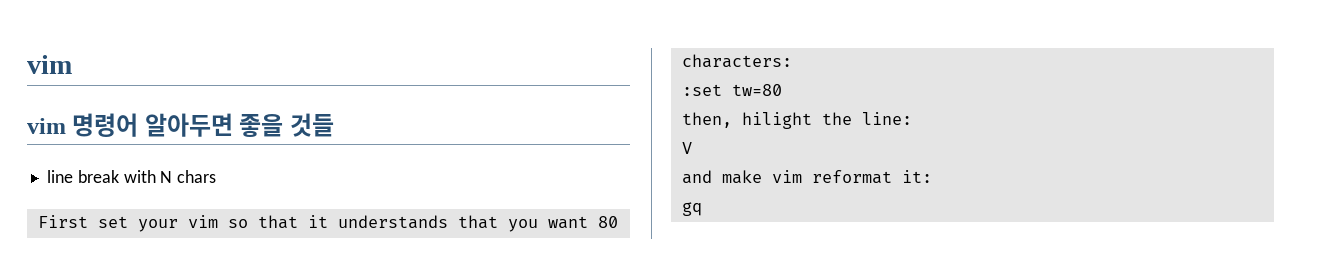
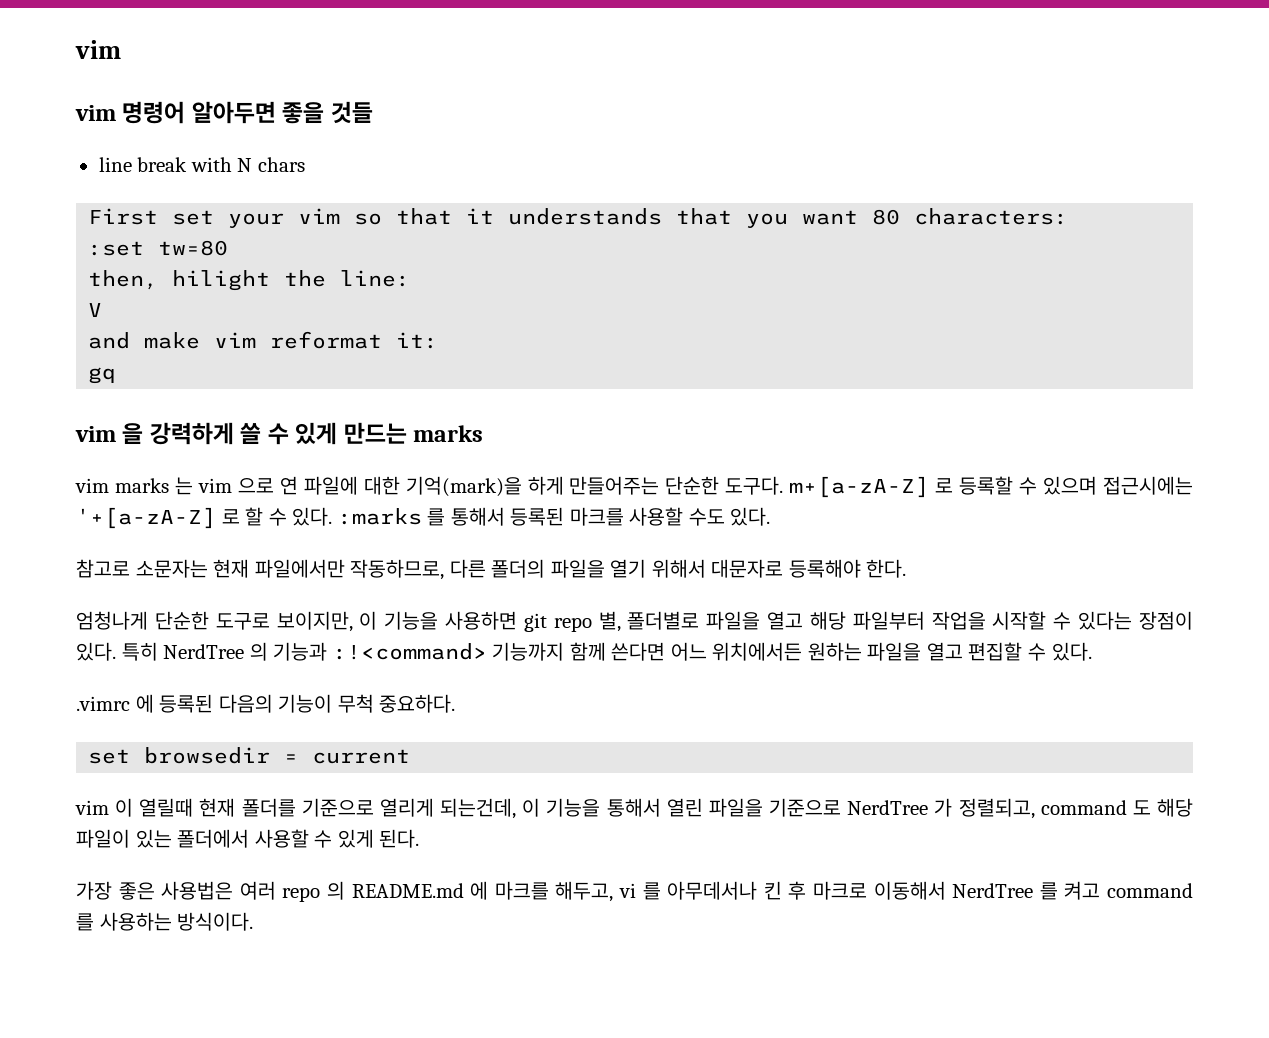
(702, 209) none -> [75,422,484,445] [75,476,1194,498] [76,507,771,529] [76,559,907,580] [76,611,1194,632] [76,642,1092,661] [76,694,456,713] [88,747,411,764] [75,798,1193,819] [76,829,420,848] [76,881,1194,902] [76,912,254,931] // vim 을 강력하게 쓸 수 있게 만드는 marks // vim marks 는 vim 으로 연 파일에 대한 기억(mark)을 하게 만들어주는 단순한 도구다. m+[a-zA-Z] 로 등록할 수 있으며 접근시에는 '+[a-zA-Z] 로 할 수 있다. :marks 를 통해서 등록된 마크를 사용할 수도 있다. // 참고로 소문자는 현재 파일에서만 작동하므로, 다른 폴더의 파일을 열기 위해서 대문자로 등록해야 한다. // 엄청나게 단순한 도구로 보이지만, 이 기능을 사용하면 git repo 별, 폴더별로 파일을 열고 해당 파일부터 작업을 시작할 수 있다는 장점이 있다. 특히 NerdTree 의 기능과 :!<command> 기능까지 함께 쓴다면 어느 위치에서든 원하는 파일을 열고 편집할 수 있다. // .vimrc 에 등록된 다음의 기능이 무척 중요하다. // set browsedir = current // vim 이 열릴때 현재 폴더를 기준으로 열리게 되는건데, 이 기능을 통해서 열린 파일을 기준으로 NerdTree 가 정렬되고, command 도 해당 파일이 있는 폴더에서 사용할 수 있게 된다. // 가장 좋은 사용법은 여러 repo 의 README.md 에 마크를 해두고, vi 를 아무데서나 킨 후 마크로 이동해서 NerdTree 를 켜고 command 를 사용하는 방식이다.

